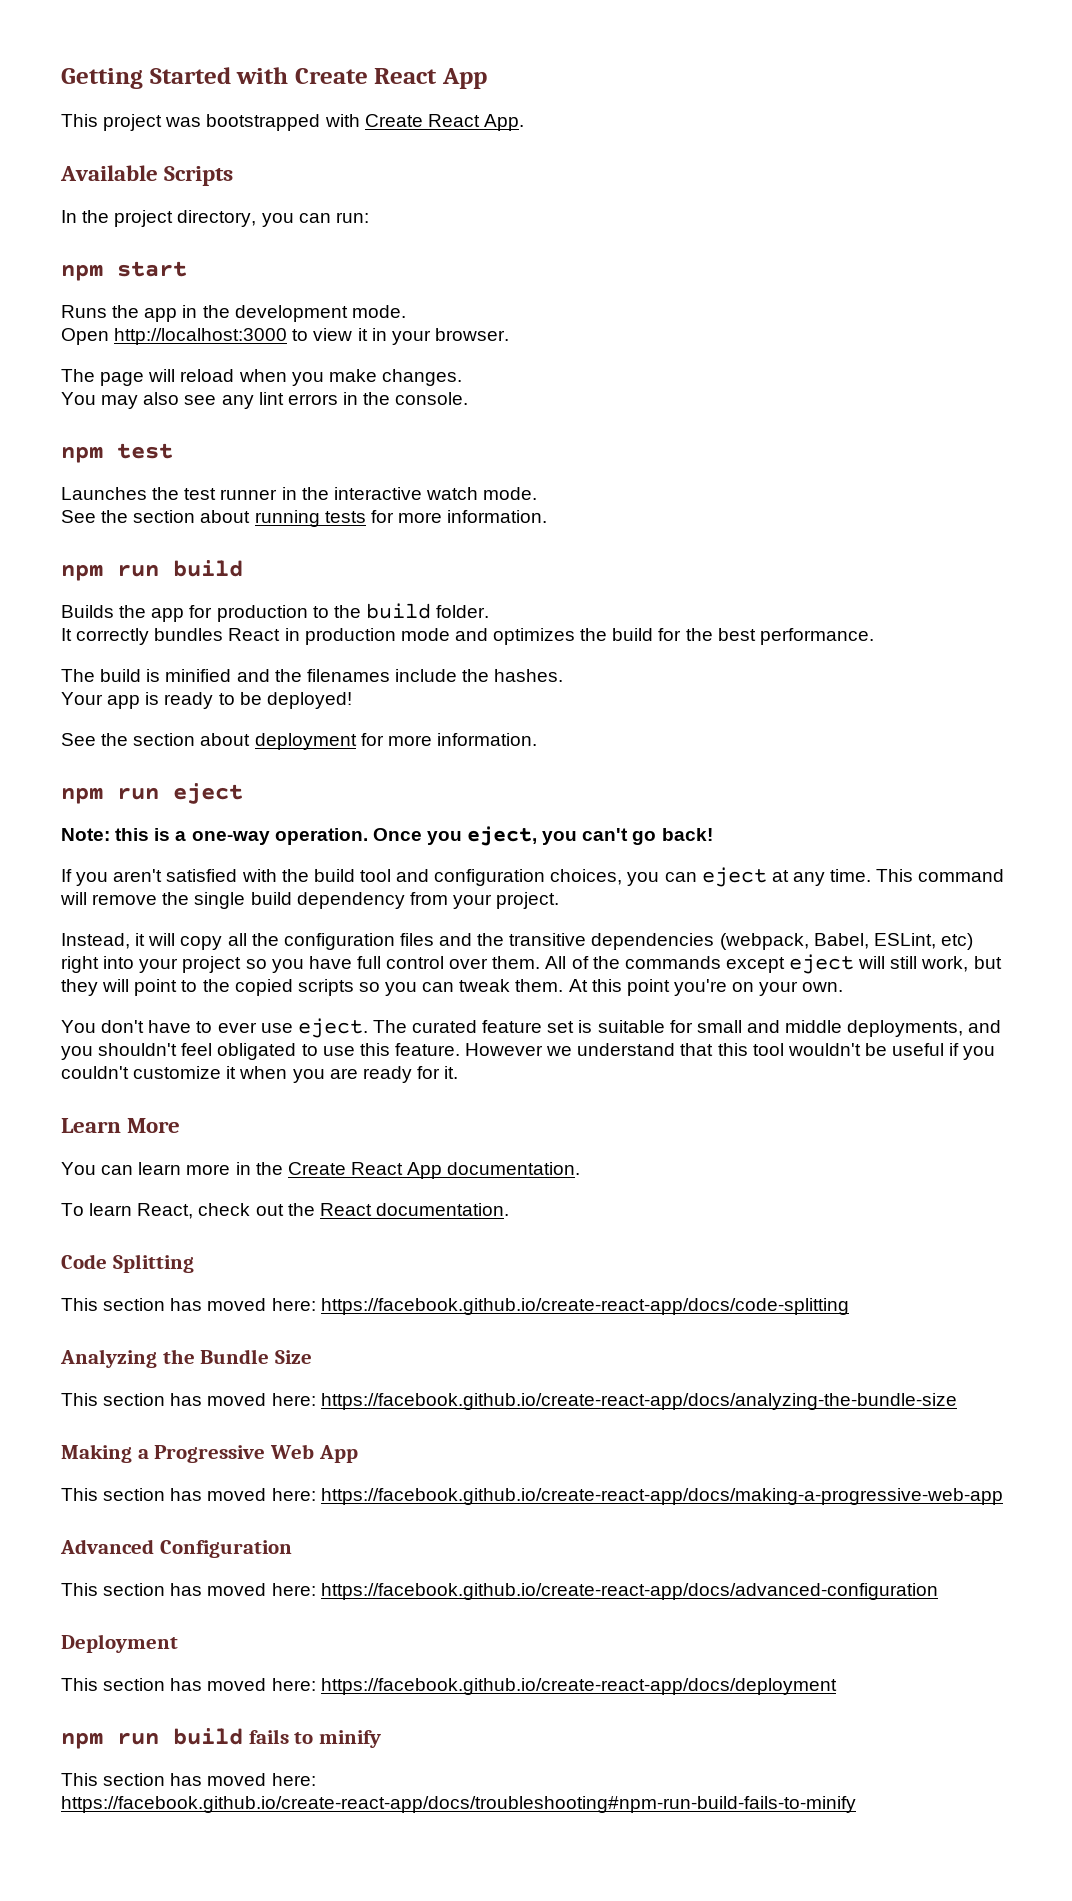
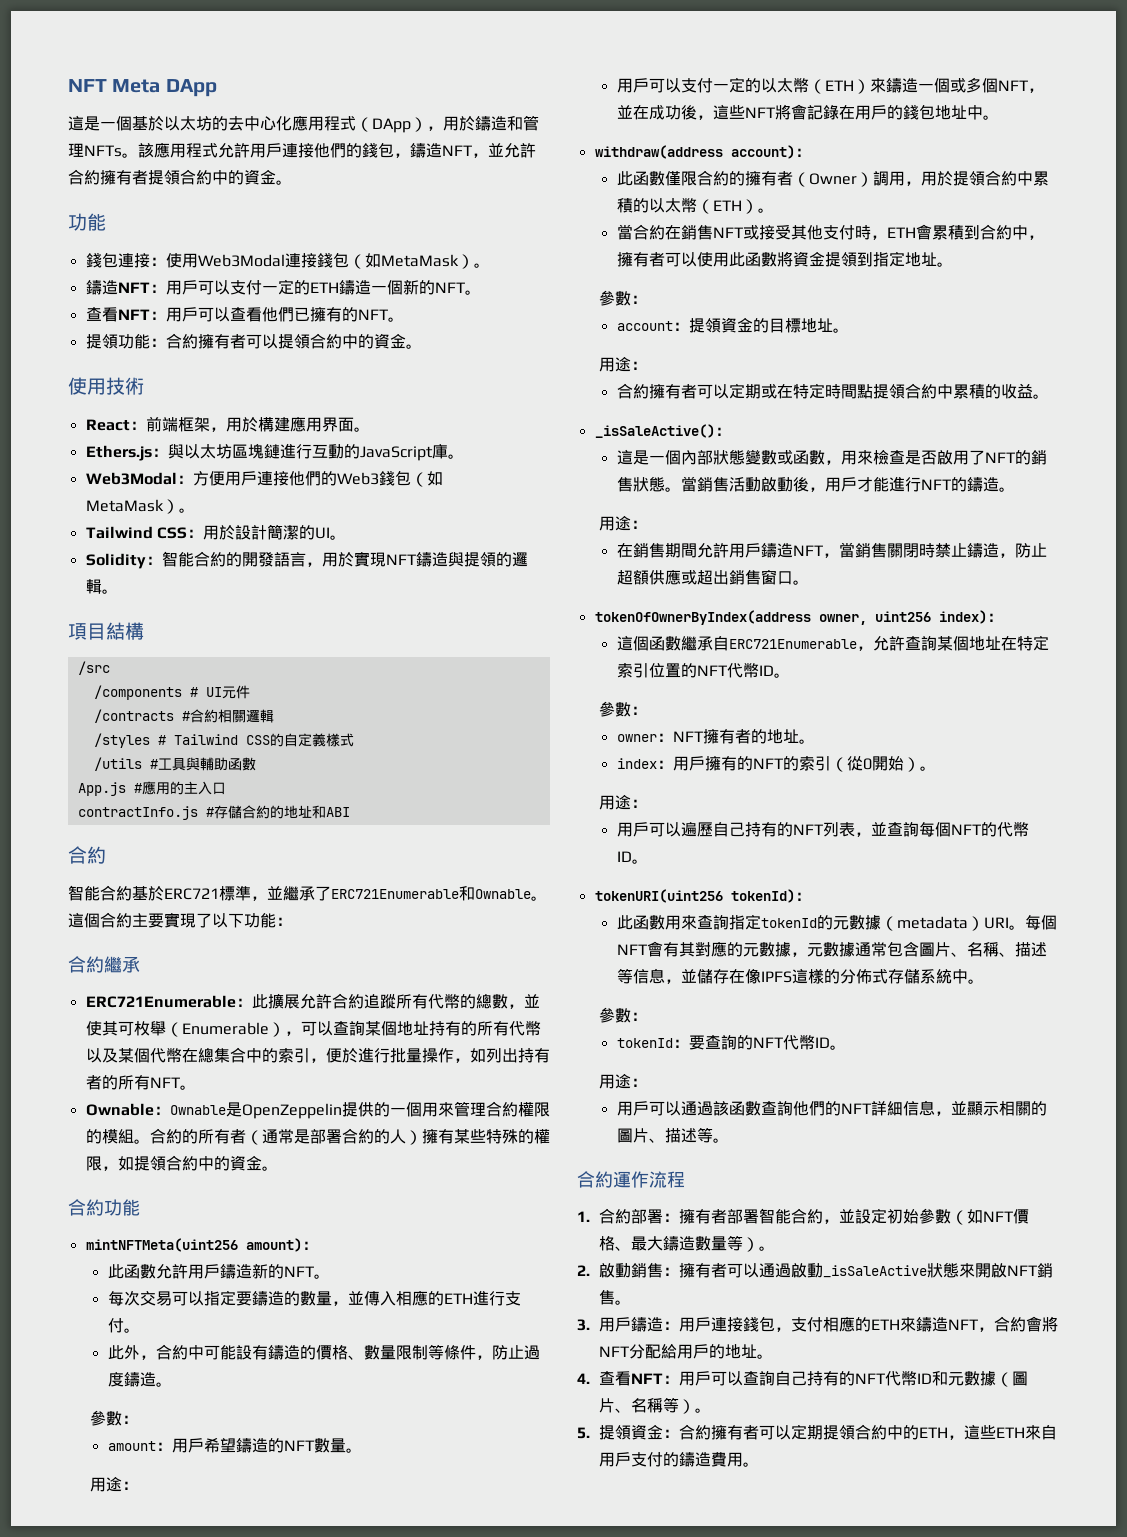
[61,67,488,89] [61,114,524,131] [60,165,234,186] [61,210,369,227] [61,261,187,281] [61,305,406,322] [61,328,509,345] [61,369,462,386] [61,392,469,409] [61,443,173,463] [61,487,538,500] [61,510,548,527] [61,560,243,581] [61,603,490,622] [61,628,874,645] [61,669,564,682] [61,692,352,709] [61,733,537,750] [61,783,243,804] [61,826,713,846] [61,867,1005,887] [60,892,560,909] [61,933,973,950] [61,954,1002,974] [61,979,844,996] [61,1018,1002,1038] [61,1043,996,1060] [61,1066,459,1083] [61,1118,181,1133] [61,1162,581,1179] [61,1203,509,1219] [61,1254,194,1273] [61,1298,849,1315] [60,1349,313,1368] [61,1393,957,1410] [61,1444,358,1463] [61,1488,1003,1505] [60,1539,292,1558] [61,1583,938,1600] [61,1634,178,1653] [61,1678,837,1695] [61,1728,382,1749] [61,1773,316,1786] [61,1796,856,1813] Getting Started with Create React App // This project was bootstrapped with Create React App. // Available Scripts // In the project directory, you can run: // npm start // Runs the app in the development mode. // Open http://localhost:3000 to view it in your browser. // The page will reload when you make changes. // You may also see any lint errors in the console. // npm test // Launches the test runner in the interactive watch mode. // See the section about running tests for more information. // npm run build // Builds the app for production to the build folder. // It correctly bundles React in production mode and optimizes the build for the best performance. // The build is minified and the filenames include the hashes. // Your app is ready to be deployed! // See the section about deployment for more information. // npm run eject // Note: this is a one-way operation. Once you eject, you can't go back! // If you aren't satisfied with the build tool and configuration choices, you can eject at any time. This command will remove the single build dependency from your project. // Instead, it will copy all the configuration files and the transitive dependencies (webpack, Babel, ESLint, etc) right into your project so you have full control over them. All of the commands except eject will still work, but they will point to the copied scripts so you can tweak them. At this point you're on your own. // You don't have to ever use eject. The curated feature set is suitable for small and middle deployments, and you shouldn't feel obligated to use this feature. However we understand that this tool wouldn't be useful if you couldn't customize it when you are ready for it. // Learn More // You can learn more in the Create React App documentation. // To learn React, check out the React documentation. // Code Splitting // This section has moved here: https://facebook.github.io/create-react-app/docs/code-splitting // Analyzing the Bundle Size // This section has moved here: https://facebook.github.io/create-react-app/docs/analyzing-the-bundle-size // Making a Progressive Web App // This section has moved here: https://facebook.github.io/create-react-app/docs/making-a-progressive-web-app // Advanced Configuration // This section has moved here: https://facebook.github.io/create-react-app/docs/advanced-configuration // Deployment // This section has moved here: https://facebook.github.io/create-react-app/docs/deployment // npm run build fails to minify // This section has moved here: https://facebook.github.io/create-react-app/docs/troubleshooting#npm-run-build-fails-to-minify -> [68,79,217,97] [68,115,539,133] [68,142,536,158] [68,169,292,185] [68,213,106,231] [85,252,490,269] [85,279,481,295] [85,307,404,322] [85,333,422,349] [68,377,144,395] [85,416,370,432] [85,443,464,461] [85,470,443,487] [85,499,195,514] [85,524,346,540] [85,551,528,569] [85,579,118,594] [68,622,144,640] [77,661,110,675] [93,685,250,700] [93,709,274,723] [93,733,354,748] [93,757,256,771] [77,781,226,796] [77,805,350,820] [68,846,106,864] [68,885,547,901] [68,912,292,928] [68,956,140,973] [85,993,540,1009] [85,1020,541,1037] [85,1047,550,1063] [85,1075,196,1090] [85,1101,550,1119] [85,1128,550,1145] [85,1155,278,1171] [68,1199,140,1216] [85,1238,318,1252] [107,1263,330,1279] [107,1290,521,1306] [107,1318,140,1333] [107,1344,540,1360] [107,1372,172,1387] [90,1410,139,1426] [107,1437,362,1453] [90,1476,139,1492] [616,77,1044,94] [616,104,999,120] [594,145,811,159] [616,170,1049,187] [616,198,774,214] [616,224,1044,240] [616,251,953,267] [599,290,648,306] [616,317,849,333] [599,356,648,372] [616,383,1049,399] [594,424,731,438] [616,449,1047,465] [616,476,1015,492] [599,515,648,531] [616,542,1047,558] [616,569,809,585] [594,610,1003,625] [616,635,1049,651] [616,663,790,678] [599,701,648,717] [616,729,815,744] [616,756,936,772] [599,794,648,810] [616,821,1029,837] [616,851,648,864] [594,889,811,903] [616,914,1057,931] [616,941,1047,957] [616,968,984,984] [599,1007,648,1023] [616,1034,846,1050] [599,1073,648,1089] [616,1100,1047,1116] [616,1127,729,1143] [577,1171,685,1188] [577,1208,1030,1225] [599,1235,776,1252] [577,1262,1054,1278] [599,1289,632,1305] [577,1316,1059,1332] [599,1343,774,1359] [577,1370,1029,1387] [599,1397,712,1414] [577,1424,1058,1440] [599,1452,760,1467] NFT Meta DApp // 這是一個基於以太坊的去中心化應用程式（DApp），用於鑄造和管理NFTs。該應用程式允許用戶連接他們的錢包，鑄造NFT，並允許合約擁有者提領合約中的資金。 // 功能 // 錢包連接：使用Web3Modal連接錢包（如MetaMask）。 // 鑄造NFT：用戶可以支付一定的ETH鑄造一個新的NFT。 // 查看NFT：用戶可以查看他們已擁有的NFT。 // 提領功能：合約擁有者可以提領合約中的資金。 // 使用技術 // React：前端框架，用於構建應用界面。 // Ethers.js：與以太坊區塊鏈進行互動的JavaScript庫。 // Web3Modal：方便用戶連接他們的Web3錢包（如MetaMask）。 // Tailwind CSS：用於設計簡潔的UI。 // Solidity：智能合約的開發語言，用於實現NFT鑄造與提領的邏輯。 // 項目結構 // /src // /components # UI元件 // /contracts #合約相關邏輯 // /styles # Tailwind CSS的自定義樣式 // /utils #工具與輔助函數 // App.js #應用的主入口 // contractInfo.js #存儲合約的地址和ABI // 合約 // 智能合約基於ERC721標準，並繼承了ERC721Enumerable和Ownable。這個合約主要實現了以下功能： // 合約繼承 // ERC721Enumerable：此擴展允許合約追蹤所有代幣的總數，並使其可枚舉（Enumerable），可以查詢某個地址持有的所有代幣以及某個代幣在總集合中的索引，便於進行批量操作，如列出持有者的所有NFT。 // Ownable：Ownable是OpenZeppelin提供的一個用來管理合約權限的模組。合約的所有者（通常是部署合約的人）擁有某些特殊的權限，如提領合約中的資金。 // 合約功能 // mintNFTMeta(uint256 amount)： // 此函數允許用戶鑄造新的NFT。 // 每次交易可以指定要鑄造的數量，並傳入相應的ETH進行支付。 // 此外，合約中可能設有鑄造的價格、數量限制等條件，防止過度鑄造。 // 參數： // amount：用戶希望鑄造的NFT數量。 // 用途： // 用戶可以支付一定的以太幣（ETH）來鑄造一個或多個NFT，並在成功後，這些NFT將會記錄在用戶的錢包地址中。 // withdraw(address account)： // 此函數僅限合約的擁有者（Owner）調用，用於提領合約中累積的以太幣（ETH）。 // 當合約在銷售NFT或接受其他支付時，ETH會累積到合約中，擁有者可以使用此函數將資金提領到指定地址。 // 參數： // account：提領資金的目標地址。 // 用途： // 合約擁有者可以定期或在特定時間點提領合約中累積的收益。 // _isSaleActive()： // 這是一個內部狀態變數或函數，用來檢查是否啟用了NFT的銷售狀態。當銷售活動啟動後，用戶才能進行NFT的鑄造。 // 用途： // 在銷售期間允許用戶鑄造NFT，當銷售關閉時禁止鑄造，防止超額供應或超出銷售窗口。 // tokenOfOwnerByIndex(address owner, uint256 index)： // 這個函數繼承自ERC721Enumerable，允許查詢某個地址在特定索引位置的NFT代幣ID。 // 參數： // owner：NFT擁有者的地址。 // index：用戶擁有的NFT的索引（從0開始）。 // 用途： // 用戶可以遍歷自己持有的NFT列表，並查詢每個NFT的代幣ID。 // tokenURI(uint256 tokenId)： // 此函數用來查詢指定tokenId的元數據（metadata）URI。每個NFT會有其對應的元數據，元數據通常包含圖片、名稱、描述等信息，並儲存在像IPFS這樣的分佈式存儲系統中。 // 參數： // tokenId：要查詢的NFT代幣ID。 // 用途： // 用戶可以通過該函數查詢他們的NFT詳細信息，並顯示相關的圖片、描述等。 // 合約運作流程 // 1.合約部署：擁有者部署智能合約，並設定初始參數（如NFT價格、最大鑄造數量等）。 // 2.啟動銷售：擁有者可以通過啟動_isSaleActive狀態來開啟NFT銷售。 // 3.用戶鑄造：用戶連接錢包，支付相應的ETH來鑄造NFT，合約會將NFT分配給用戶的地址。 // 4.查看NFT：用戶可以查詢自己持有的NFT代幣ID和元數據（圖片、名稱等）。 // 5.提領資金：合約擁有者可以定期提領合約中的ETH，這些ETH來自用戶支付的鑄造費用。

